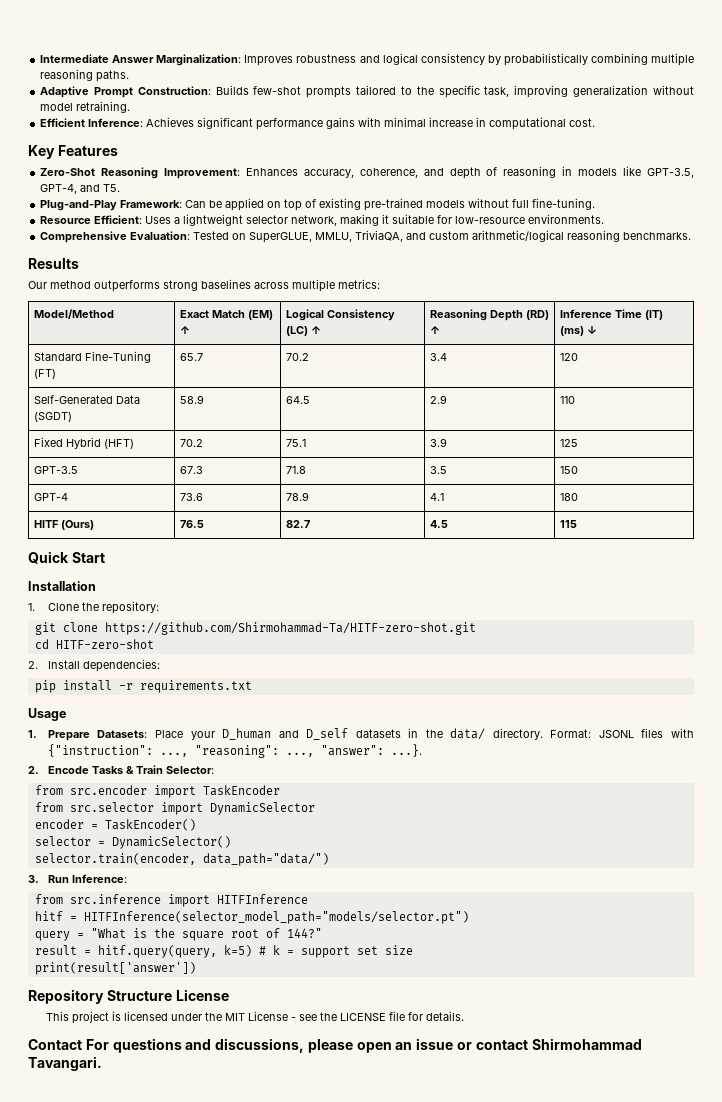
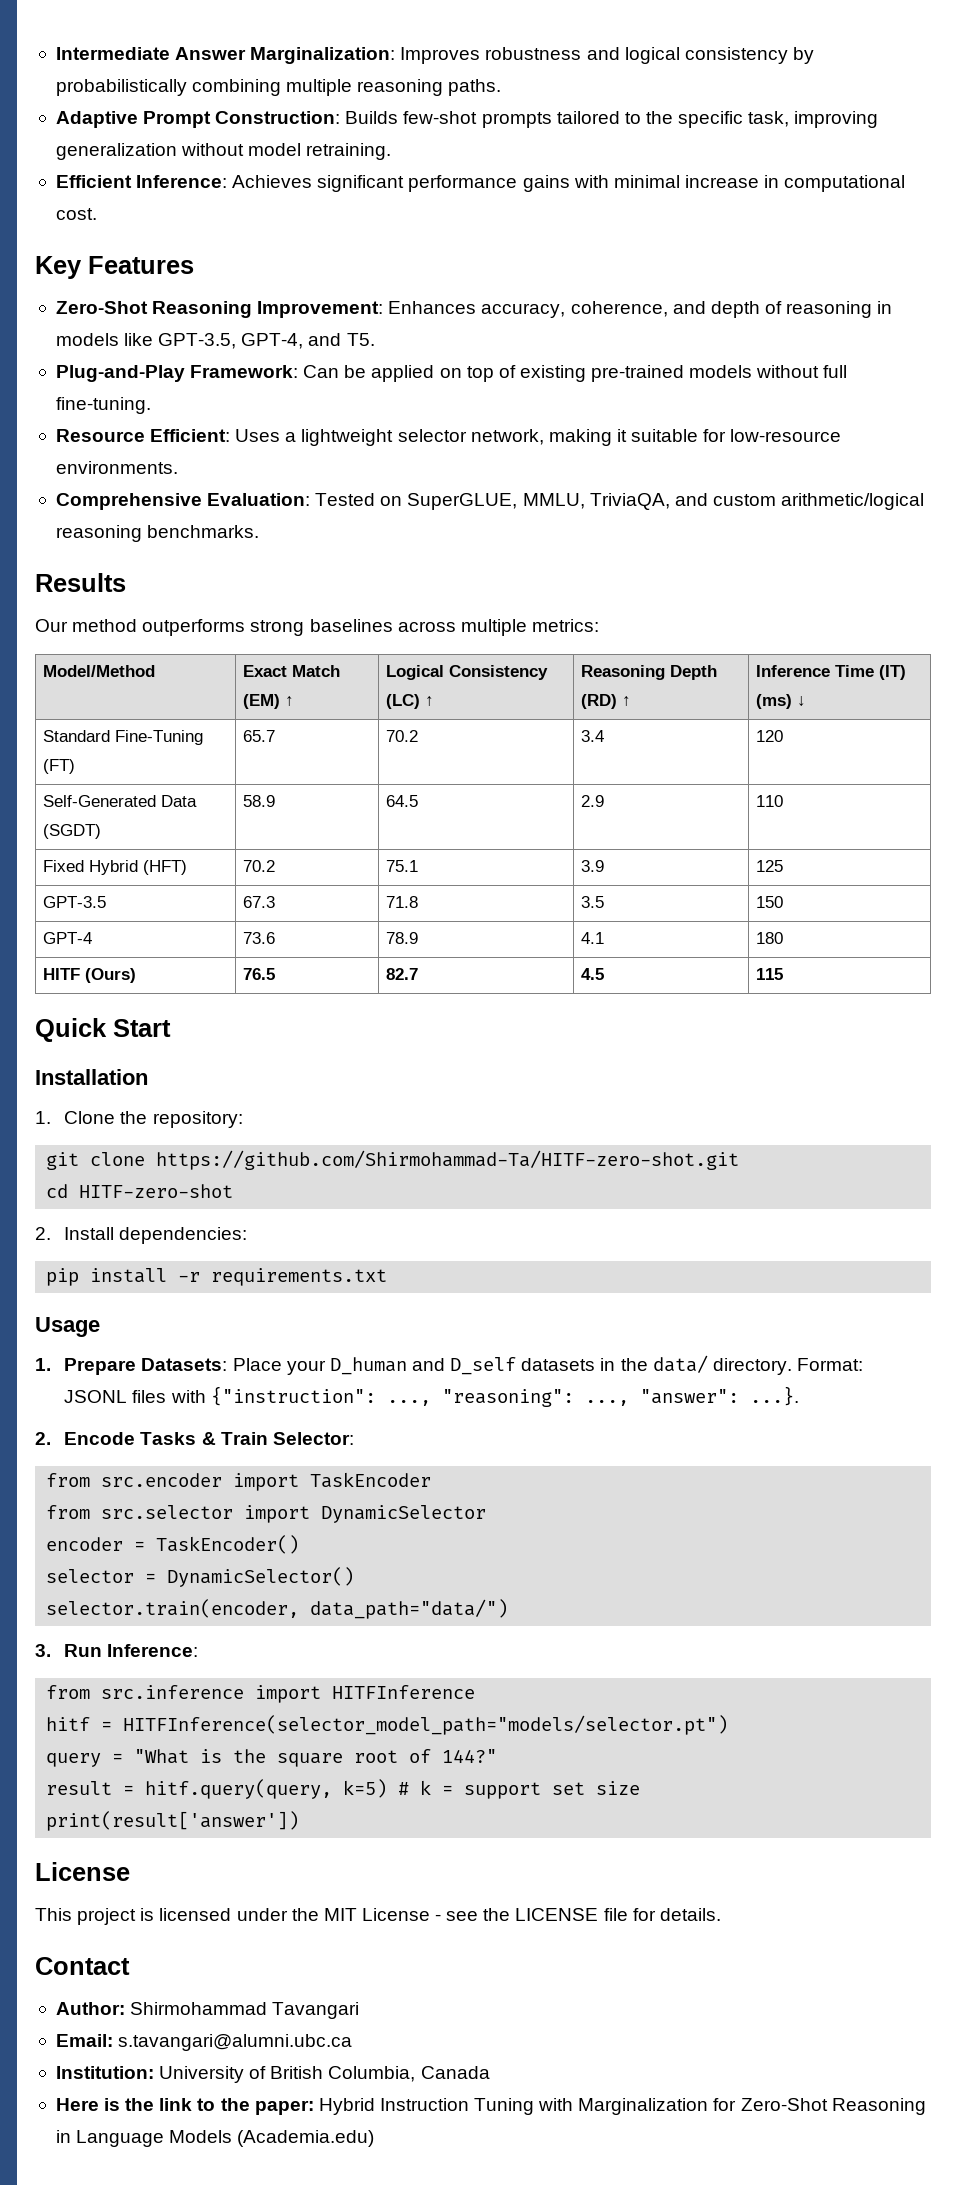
[28,989,172,1004] Repository Structure -> (300, 1821) none
[85,1038,642,1053] [28,1056,102,1071] For questions and discussions, please open an issue or contact Shirmohammad Tavangari. -> [55,2002,360,2019] [55,2034,353,2051] [55,2066,490,2083] [55,2098,926,2115] [55,2130,375,2147] // Author: Shirmohammad Tavangari // Email: s.tavangari@alumni.ubc.ca // Institution: University of British Columbia, Canada // Here is the link to the paper: Hybrid Instruction Tuning with Marginalization for Zero-Shot Reasoning in Language Models (Academia.edu)

